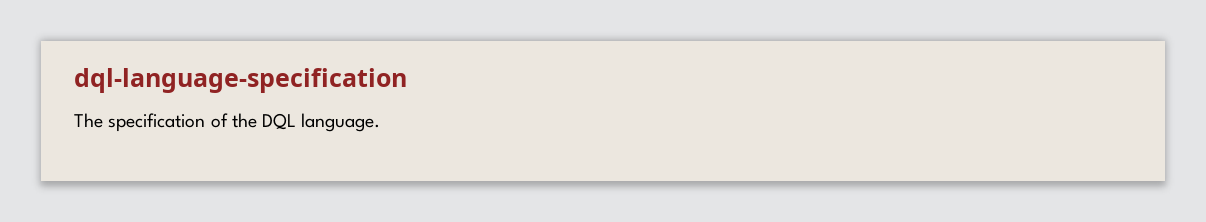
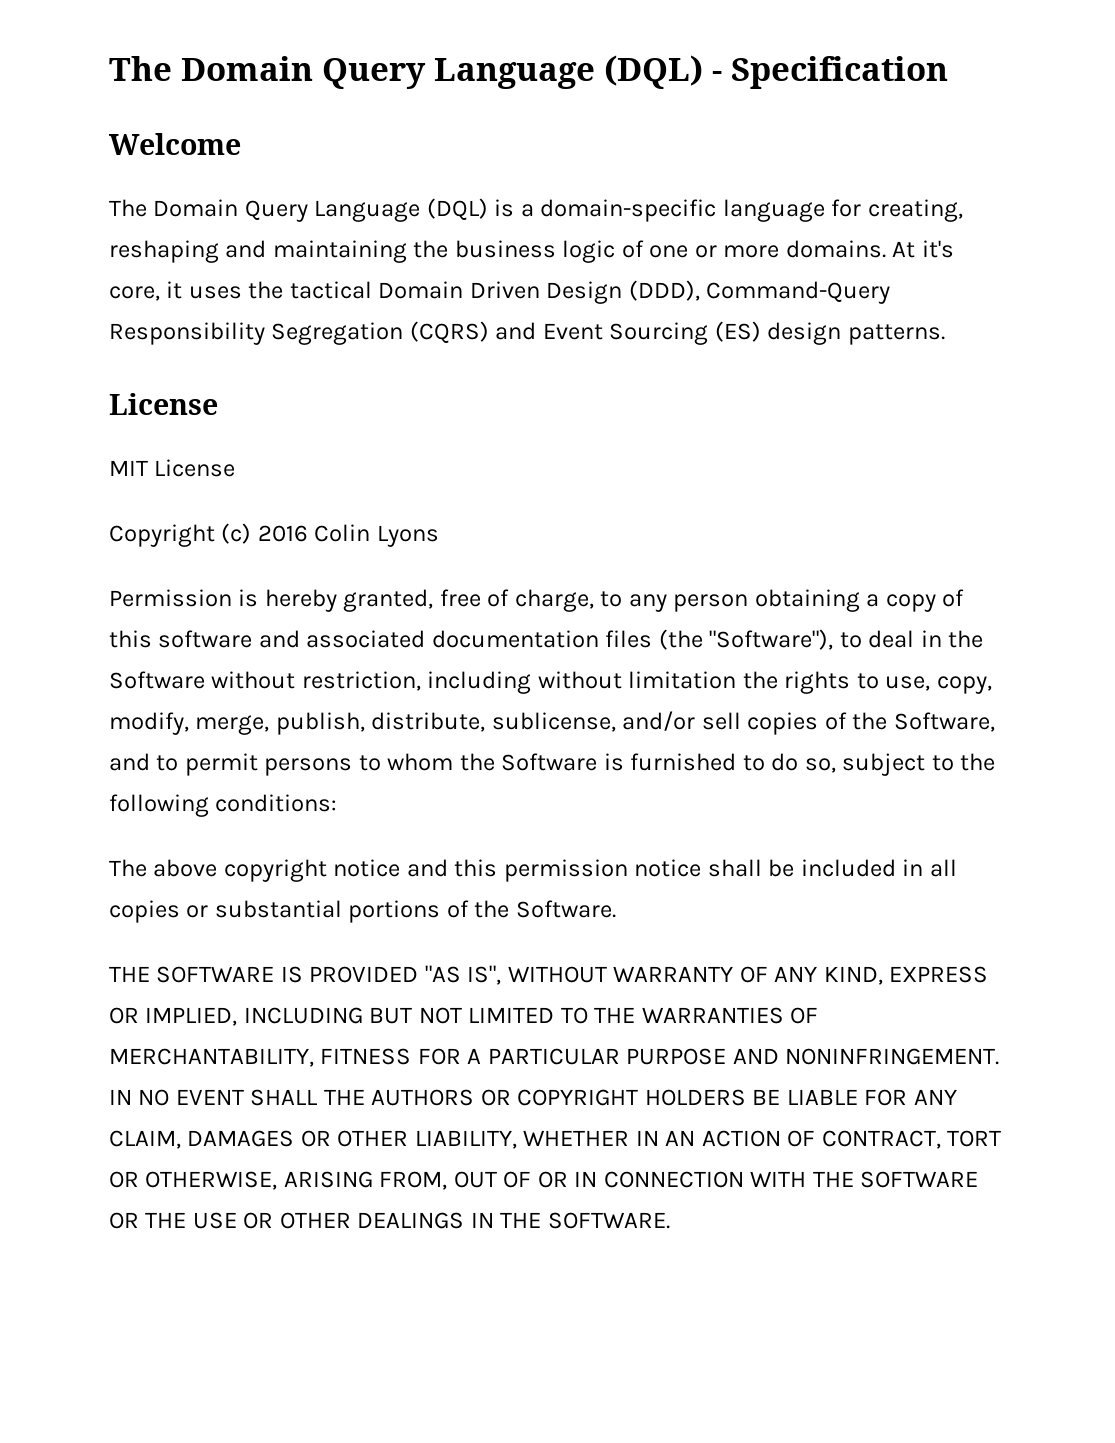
[74,68,407,93] [74,113,381,132] dql-language-specification // The specification of the DQL language. -> [109,55,948,89] [109,133,241,155] [109,198,963,222] [109,240,954,263] [109,280,891,304] [109,321,945,345] [109,393,218,415] [109,459,236,477] [109,523,439,547] [109,589,965,612] [109,629,984,650] [109,671,992,694] [109,711,995,735] [109,753,996,776] [109,794,338,817] [109,859,957,882] [109,900,616,923] [109,965,989,985] [109,1007,819,1026] [109,1048,1000,1067] [109,1089,957,1106] [109,1130,1002,1149] [109,1171,979,1190] [109,1212,670,1229] The Domain Query Language (DQL) - Specification // Welcome // The Domain Query Language (DQL) is a domain-specific language for creating, reshaping and maintaining the business logic of one or more domains. At it's core, it uses the tactical Domain Driven Design (DDD), Command-Query Responsibility Segregation (CQRS) and Event Sourcing (ES) design patterns. // License // MIT License // Copyright (c) 2016 Colin Lyons // Permission is hereby granted, free of charge, to any person obtaining a copy of this software and associated documentation files (the "Software"), to deal in the Software without restriction, including without limitation the rights to use, copy, modify, merge, publish, distribute, sublicense, and/or sell copies of the Software, and to permit persons to whom the Software is furnished to do so, subject to the following conditions: // The above copyright notice and this permission notice shall be included in all copies or substantial portions of the Software. // THE SOFTWARE IS PROVIDED "AS IS", WITHOUT WARRANTY OF ANY KIND, EXPRESS OR IMPLIED, INCLUDING BUT NOT LIMITED TO THE WARRANTIES OF MERCHANTABILITY, FITNESS FOR A PARTICULAR PURPOSE AND NONINFRINGEMENT. IN NO EVENT SHALL THE AUTHORS OR COPYRIGHT HOLDERS BE LIABLE FOR ANY CLAIM, DAMAGES OR OTHER LIABILITY, WHETHER IN AN ACTION OF CONTRACT, TORT OR OTHERWISE, ARISING FROM, OUT OF OR IN CONNECTION WITH THE SOFTWARE OR THE USE OR OTHER DEALINGS IN THE SOFTWARE.

